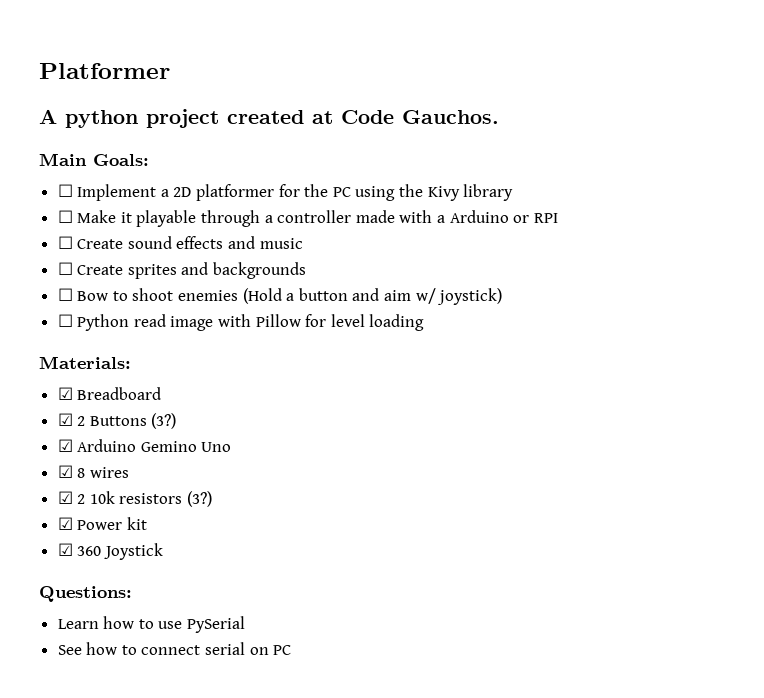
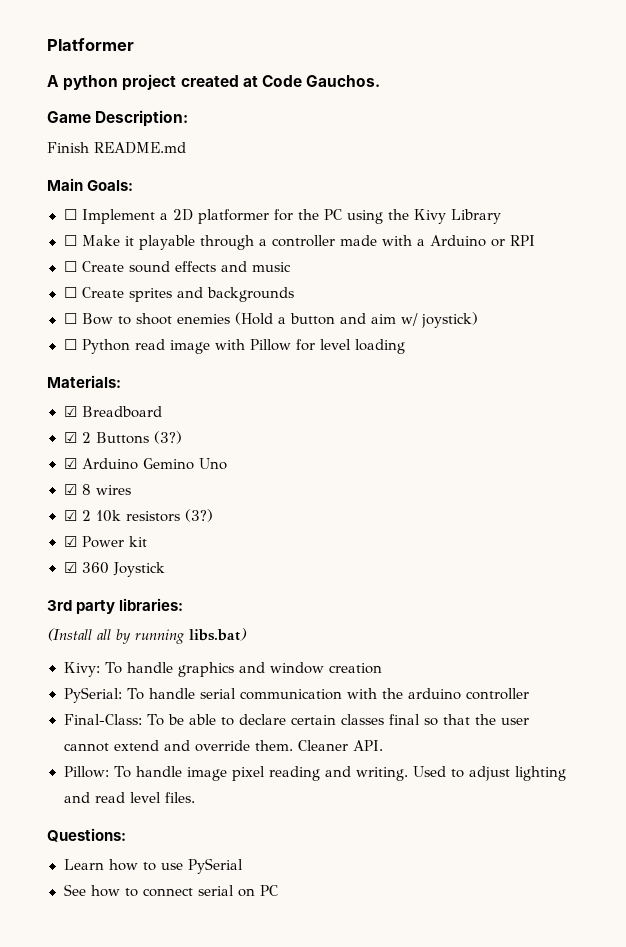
(499, 117) none -> [47,110,189,127] [47,142,186,154] // Game Description: // Finish README.md
[463,184,514,201] library -> [450,209,501,224] Library
(163, 551) none -> [47,598,184,614] [47,628,247,644] [63,662,383,677] [63,687,530,703] [63,714,530,726] [63,740,383,752] [63,766,567,781] [63,792,195,803] // 3rd party libraries: // (Install all by running libs.bat) // Kivy: To handle graphics and window creation // PySerial: To handle serial communication with the arduino controller // Final-Class: To be able to declare certain classes final so that the user cannot extend and override them. Cleaner API. // Pillow: To handle image pixel reading and writing. Used to adjust lighting and read level files.

